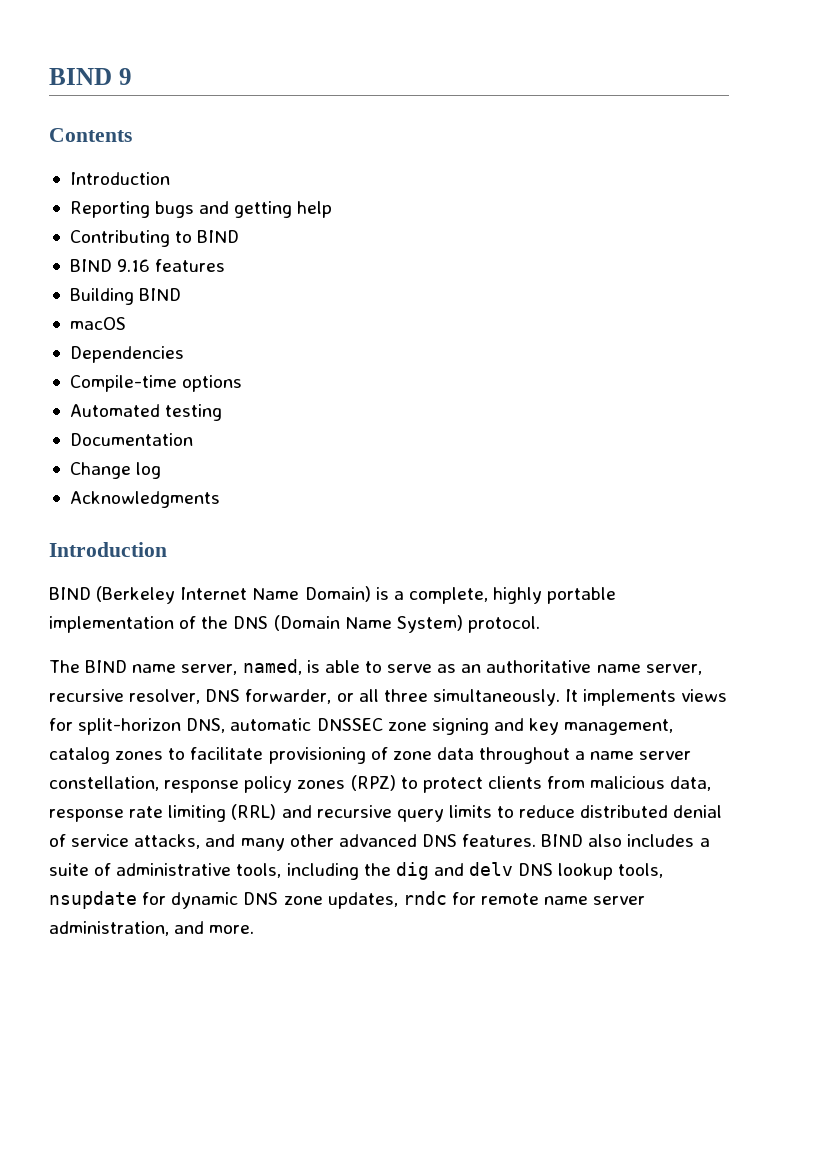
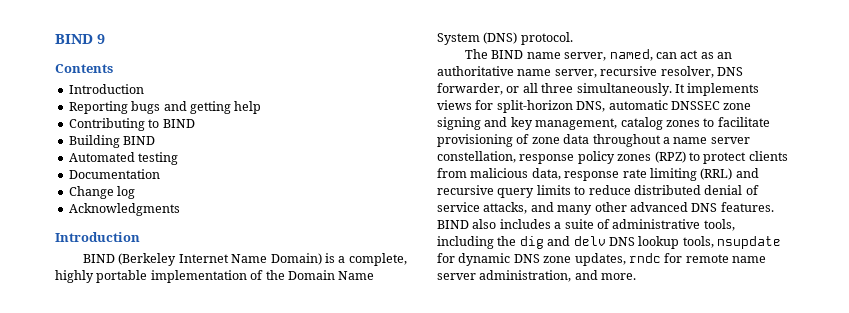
[69,259,226,272] // BIND 9.16 features -> (195, 123) none
[69,317,126,330] [69,346,184,363] [69,375,243,392] // macOS // Dependencies // Compile-time options -> (156, 140) none
[233,615,463,633] DNS (Domain Name System) -> [287,270,375,280] [437,32,518,45] Domain Name System (DNS)
[306,660,433,673] is able to serve -> [655,50,699,59] can act

